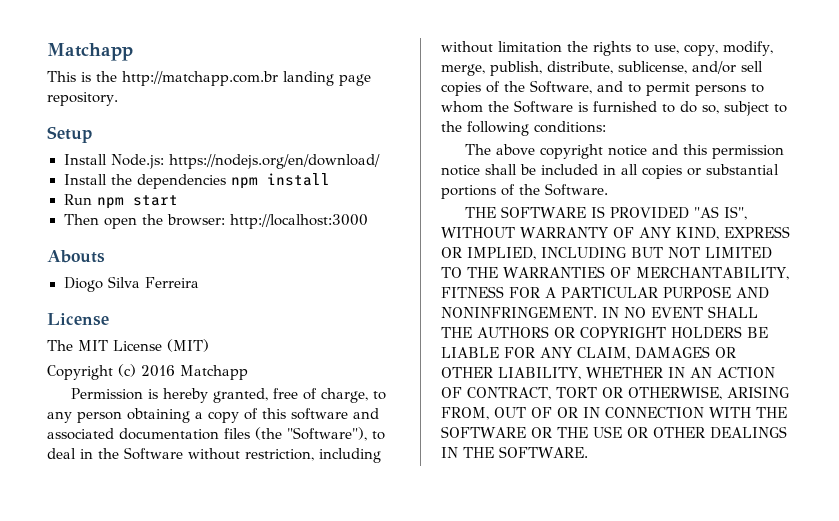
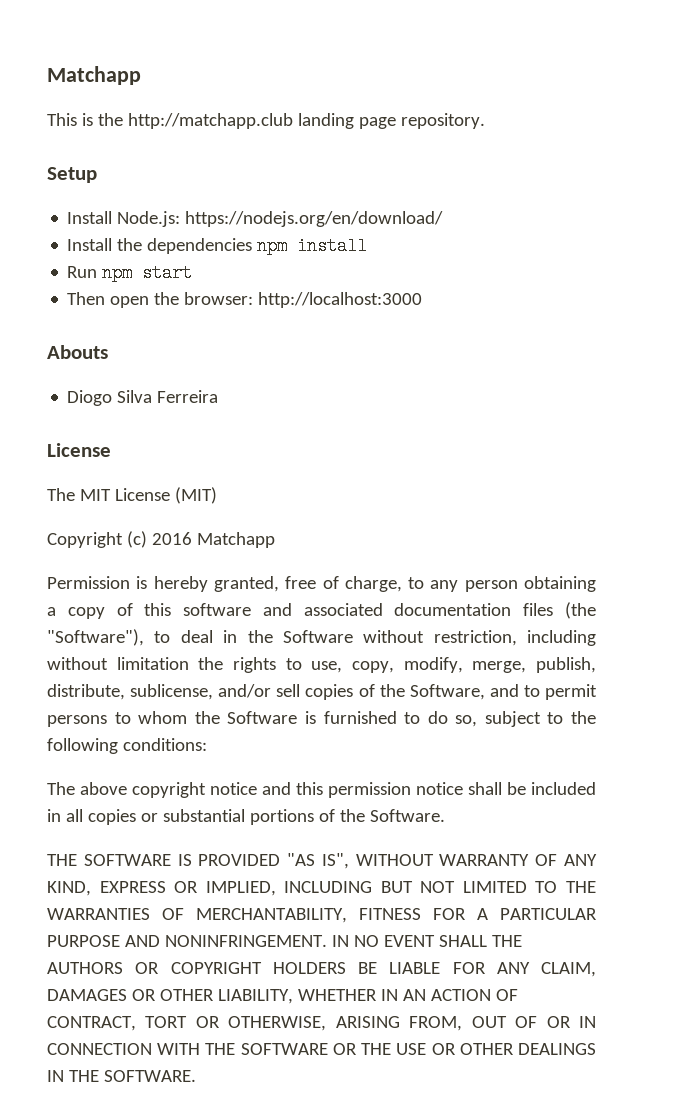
[122,71,278,86] http://matchapp.com.br -> [127,113,293,129] http://matchapp.club

